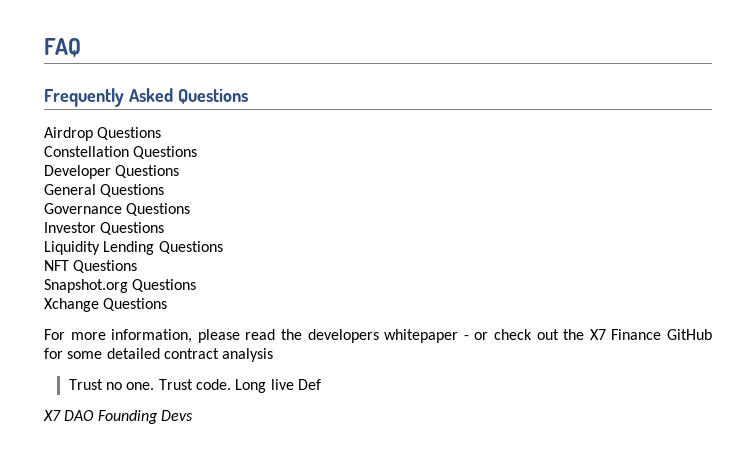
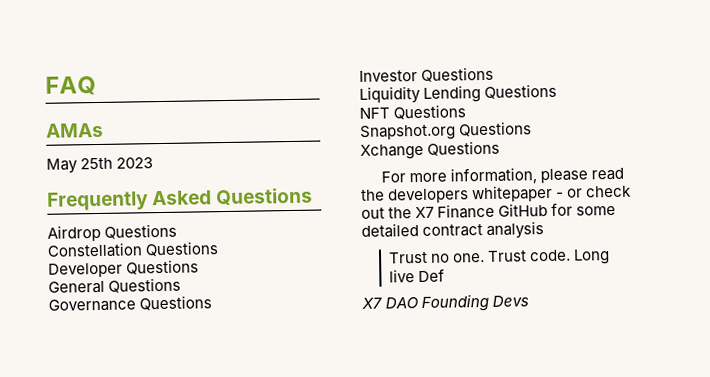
(81, 47) none -> [45,122,104,138] [46,157,154,174] // AMAs // May 25th 2023

